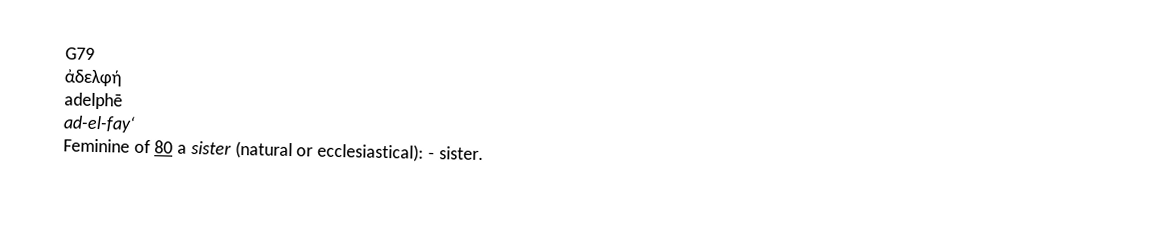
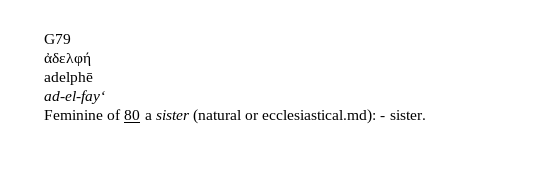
[317,142,425,162] ecclesiastical): -> [262,109,377,124] ecclesiastical.md):

